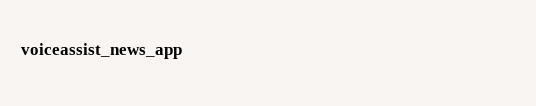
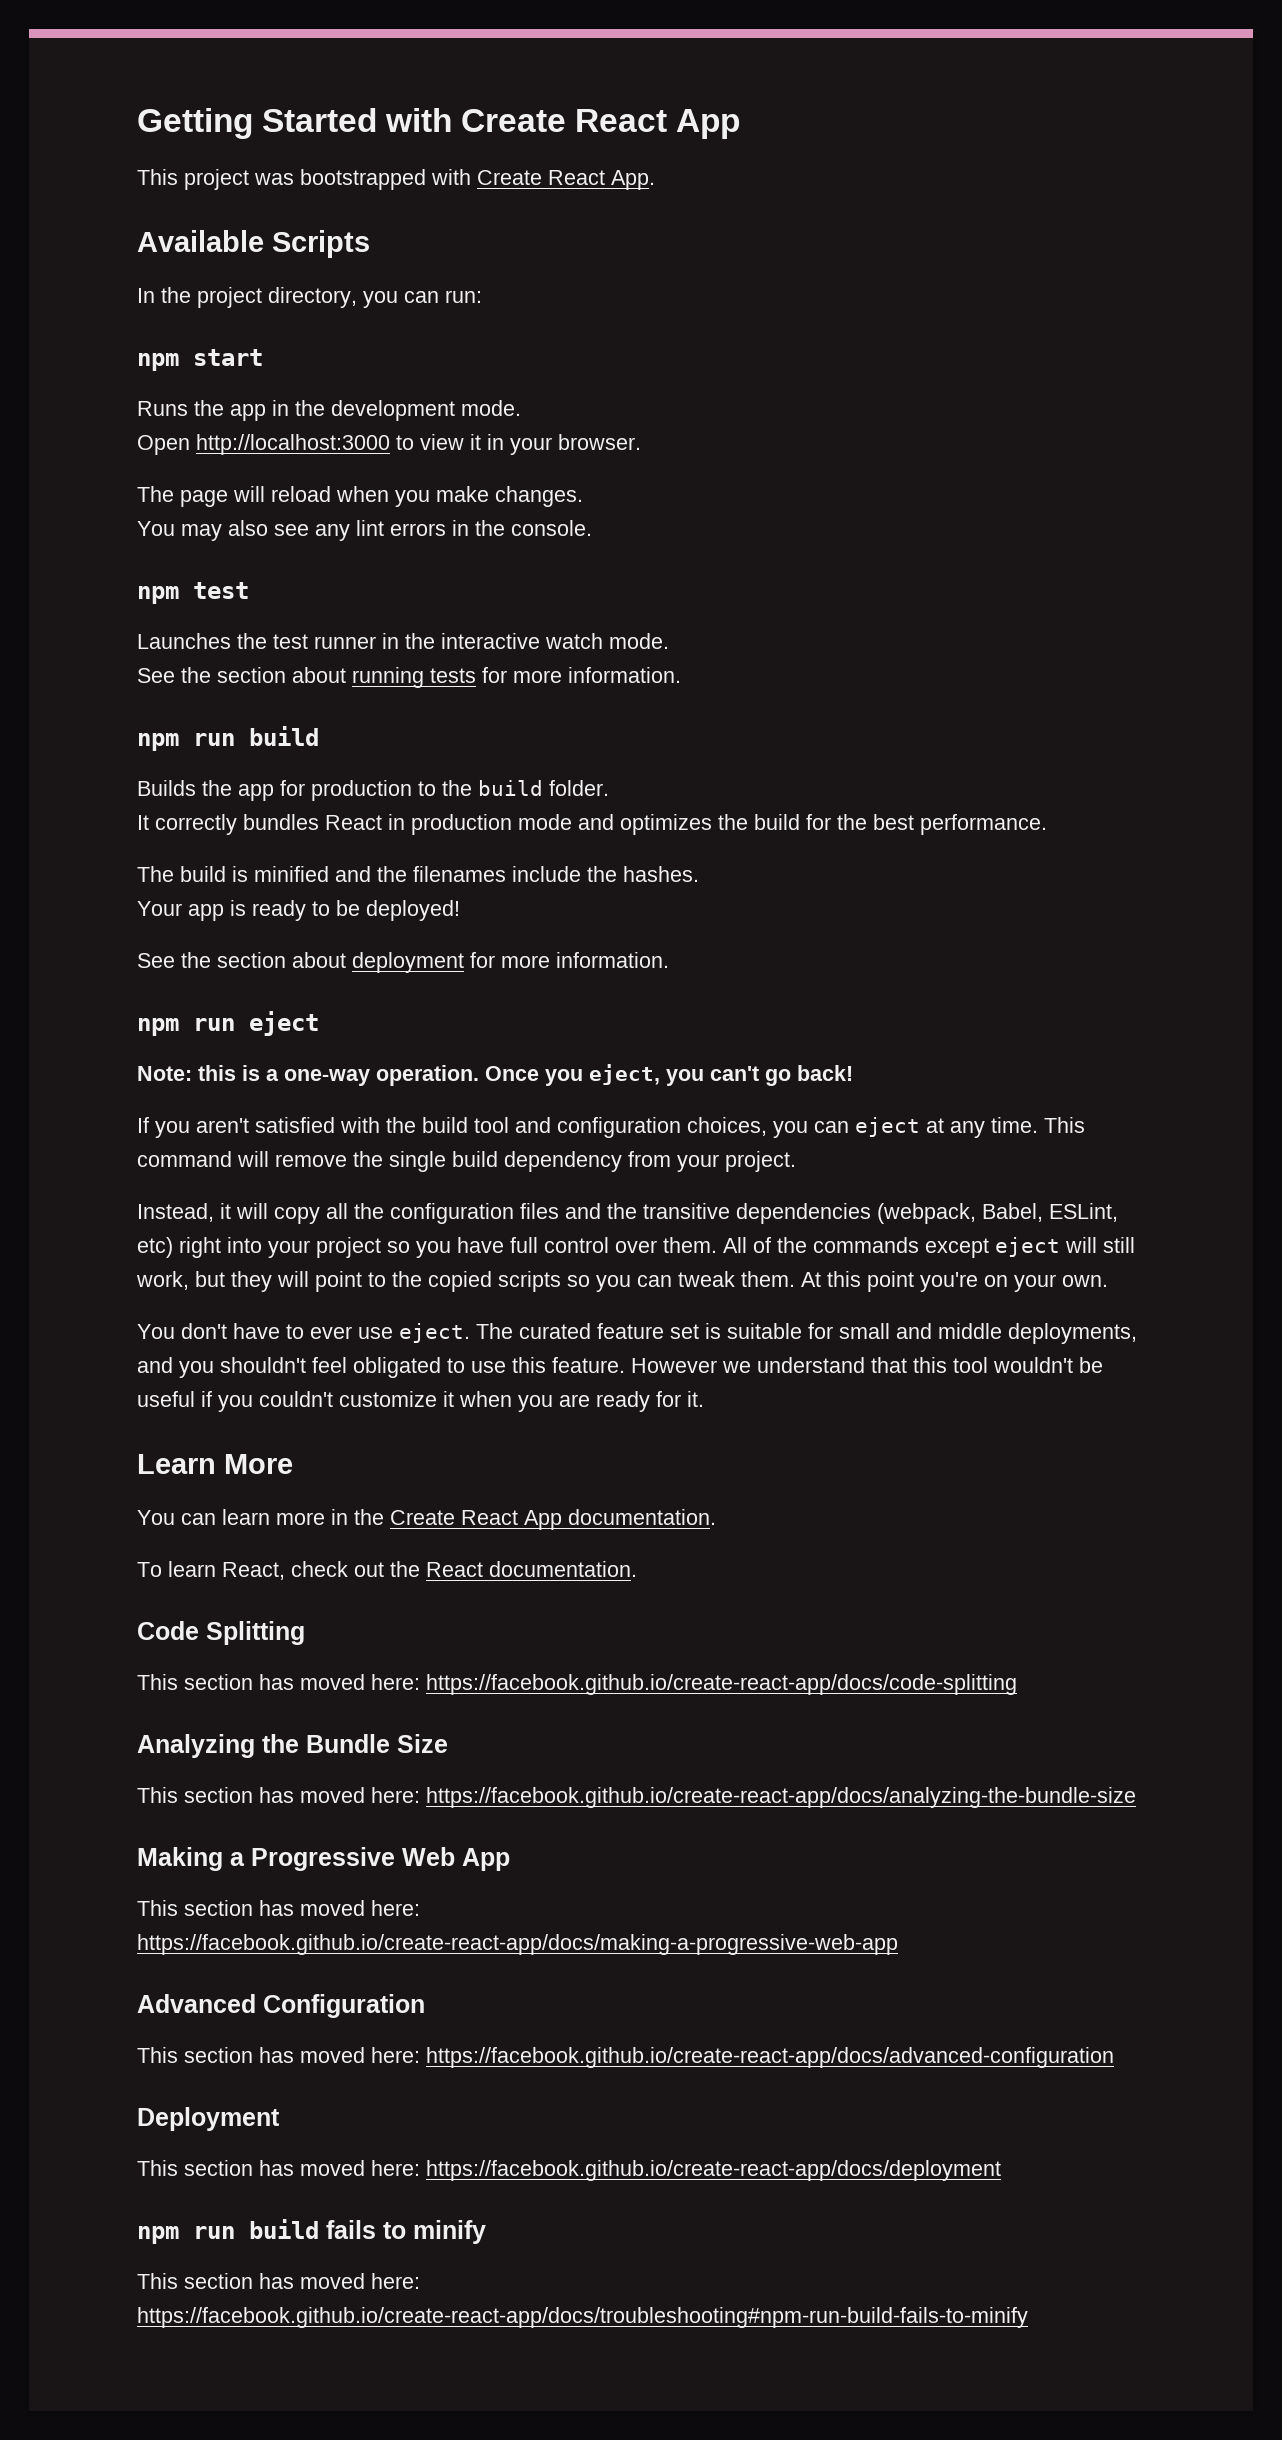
[21,43,182,59] voiceassist_news_app -> [137,108,741,139] [137,169,655,190] [137,230,370,258] [137,287,482,308] [137,349,263,371] [137,400,521,421] [137,434,641,455] [137,486,583,507] [137,520,592,541] [137,582,249,604] [137,633,669,649] [137,667,681,688] [137,726,319,751] [137,780,609,801] [137,814,1047,835] [137,866,699,882] [137,900,460,921] [137,952,669,973] [137,1011,319,1036] [137,1064,853,1086] [137,1117,1085,1138] [137,1151,796,1172] [137,1203,1118,1224] [137,1237,1135,1258] [136,1271,1108,1292] [137,1323,1137,1344] [137,1357,1103,1378] [137,1391,704,1412] [137,1454,293,1474] [137,1509,716,1530] [137,1561,637,1580] [137,1621,305,1645] [137,1674,1017,1695] [137,1734,448,1758] [137,1787,1136,1808] [137,1847,510,1871] [137,1900,420,1916] [137,1934,898,1955] [137,1994,425,2018] [137,2047,1114,2068] [137,2107,280,2131] [137,2160,1001,2181] [137,2219,486,2244] [137,2273,420,2289] [137,2307,1028,2328] Getting Started with Create React App // This project was bootstrapped with Create React App. // Available Scripts // In the project directory, you can run: // npm start // Runs the app in the development mode. // Open http://localhost:3000 to view it in your browser. // The page will reload when you make changes. // You may also see any lint errors in the console. // npm test // Launches the test runner in the interactive watch mode. // See the section about running tests for more information. // npm run build // Builds the app for production to the build folder. // It correctly bundles React in production mode and optimizes the build for the best performance. // The build is minified and the filenames include the hashes. // Your app is ready to be deployed! // See the section about deployment for more information. // npm run eject // Note: this is a one-way operation. Once you eject, you can't go back! // If you aren't satisfied with the build tool and configuration choices, you can eject at any time. This command will remove the single build dependency from your project. // Instead, it will copy all the configuration files and the transitive dependencies (webpack, Babel, ESLint, etc) right into your project so you have full control over them. All of the commands except eject will still work, but they will point to the copied scripts so you can tweak them. At this point you're on your own. // You don't have to ever use eject. The curated feature set is suitable for small and middle deployments, and you shouldn't feel obligated to use this feature. However we understand that this tool wouldn't be useful if you couldn't customize it when you are ready for it. // Learn More // You can learn more in the Create React App documentation. // To learn React, check out the React documentation. // Code Splitting // This section has moved here: https://facebook.github.io/create-react-app/docs/code-splitting // Analyzing the Bundle Size // This section has moved here: https://facebook.github.io/create-react-app/docs/analyzing-the-bundle-size // Making a Progressive Web App // This section has moved here: https://facebook.github.io/create-react-app/docs/making-a-progressive-web-app // Advanced Configuration // This section has moved here: https://facebook.github.io/create-react-app/docs/advanced-configuration // Deployment // This section has moved here: https://facebook.github.io/create-react-app/docs/deployment // npm run build fails to minify // This section has moved here: https://facebook.github.io/create-react-app/docs/troubleshooting#npm-run-build-fails-to-minify

